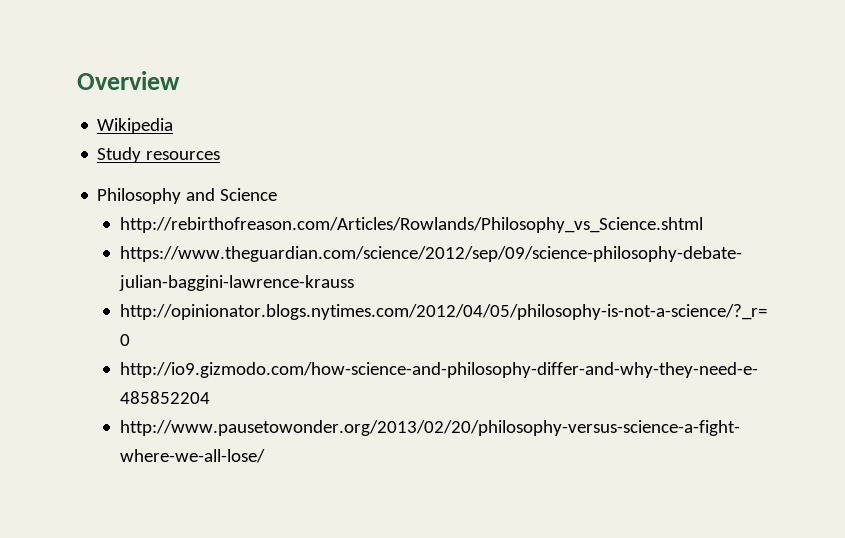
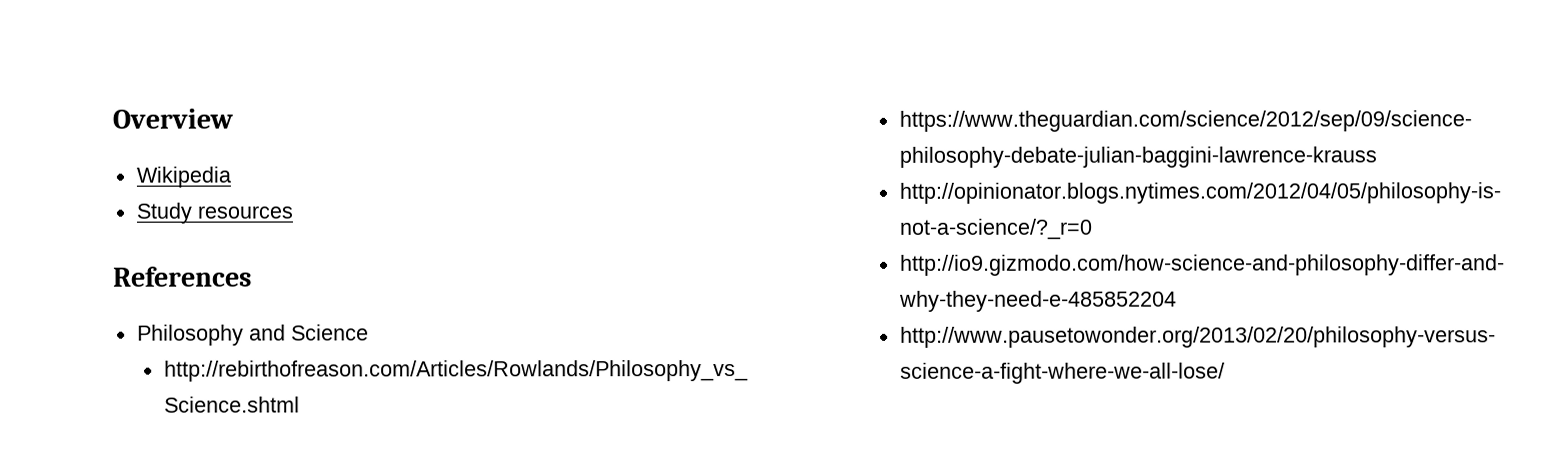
(221, 155) none -> [113,266,252,287] // References

